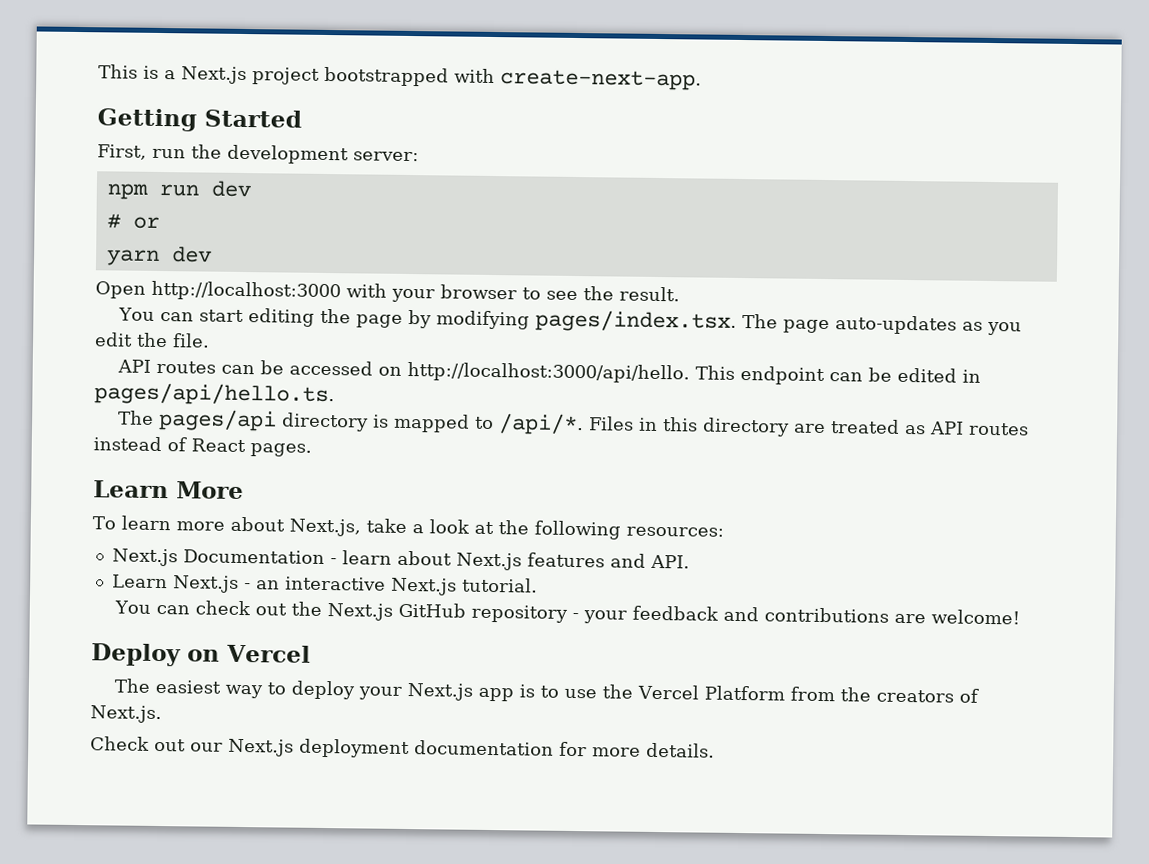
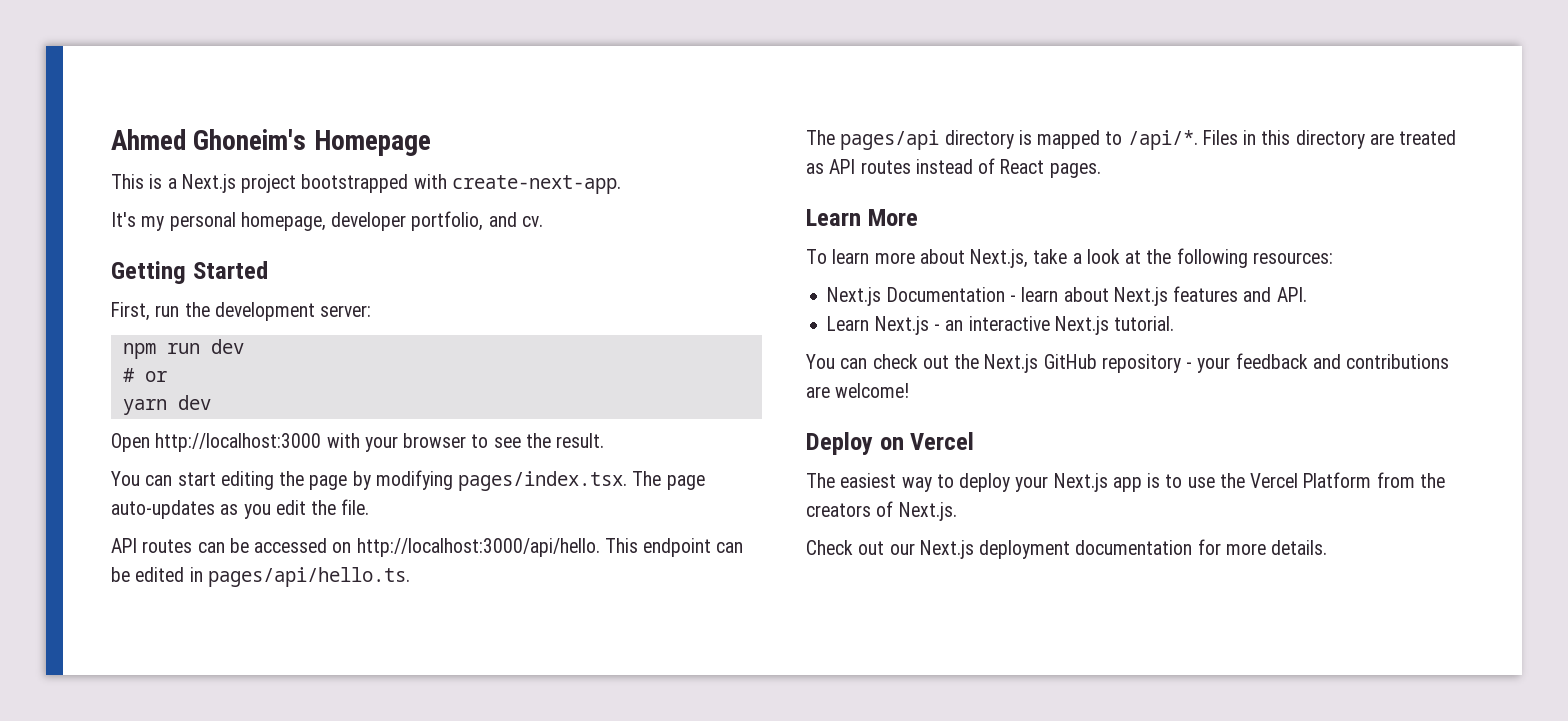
(98, 71) none -> [111,129,431,156] Ahmed Ghoneim's Homepage //
(702, 80) none -> [111,211,543,231] // It's my personal homepage, developer portfolio, and cv.

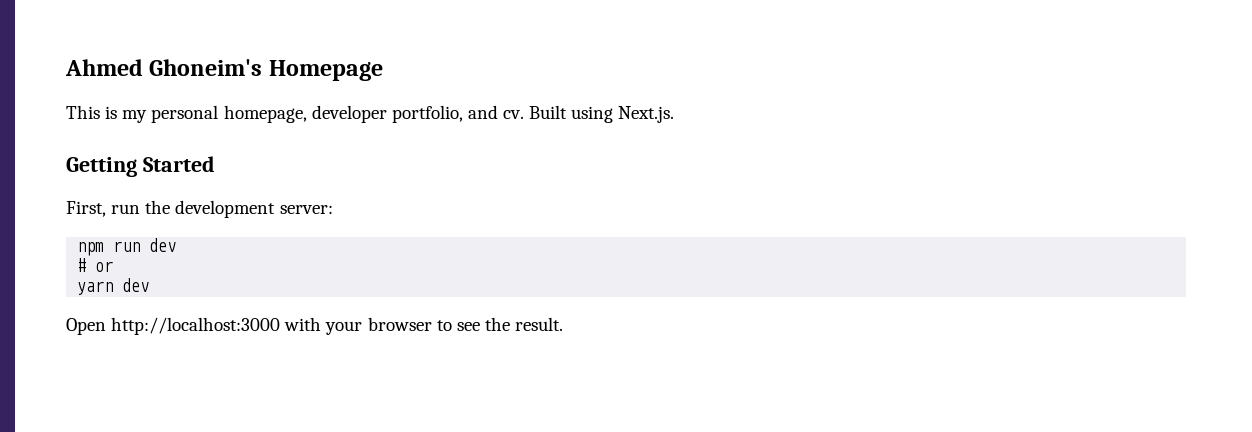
[167,174,621,194] [111,212,136,227] a Next.js project bootstrapped with create-next-app. // It's -> (118, 112) none
(543, 221) none -> [529,105,675,123] Built using Next.js.
[111,470,705,491] [111,499,370,519] [111,538,744,557] [111,567,410,587] [806,130,1457,150] [806,158,1101,178] [806,209,918,226] [806,248,1333,268] [827,286,1307,306] [827,316,1175,335] [806,353,1450,373] [806,383,910,398] [806,432,975,455] [806,472,1445,492] [806,501,957,521] [806,539,1328,559] // You can start editing the page by modifying pages/index.tsx. The page auto-updates as you edit the file. // API routes can be accessed on http://localhost:3000/api/hello. This endpoint can be edited in pages/api/hello.ts. // The pages/api directory is mapped to /api/*. Files in this directory are treated as API routes instead of React pages. // Learn More // To learn more about Next.js, take a look at the following resources: // Next.js Documentation - learn about Next.js features and API. // Learn Next.js - an interactive Next.js tutorial. // You can check out the Next.js GitHub repository - your feedback and contributions are welcome! // Deploy on Vercel // The easiest way to deploy your Next.js app is to use the Vercel Platform from the creators of Next.js. // Check out our Next.js deployment documentation for more details. -> (564, 324) none

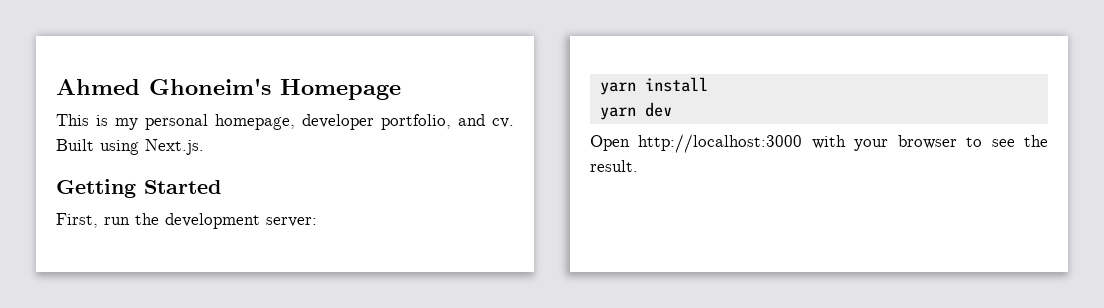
[77,238,177,256] [77,258,114,272] npm run dev // # or -> [599,77,708,95] yarn install

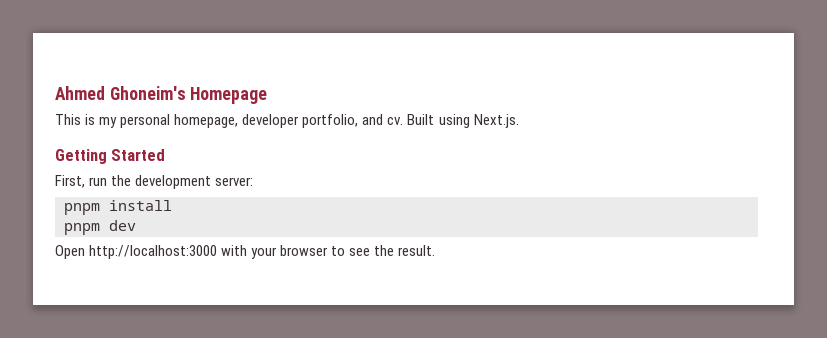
[599,82,636,95] yarn -> [64,203,100,215] pnpm
[599,107,636,120] yarn -> [64,223,100,235] pnpm

